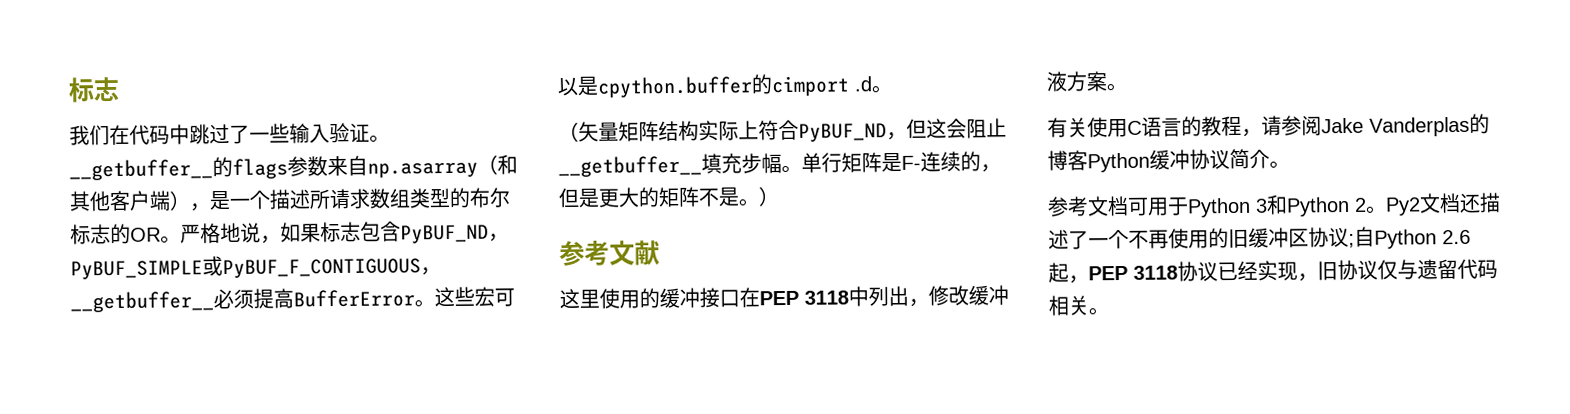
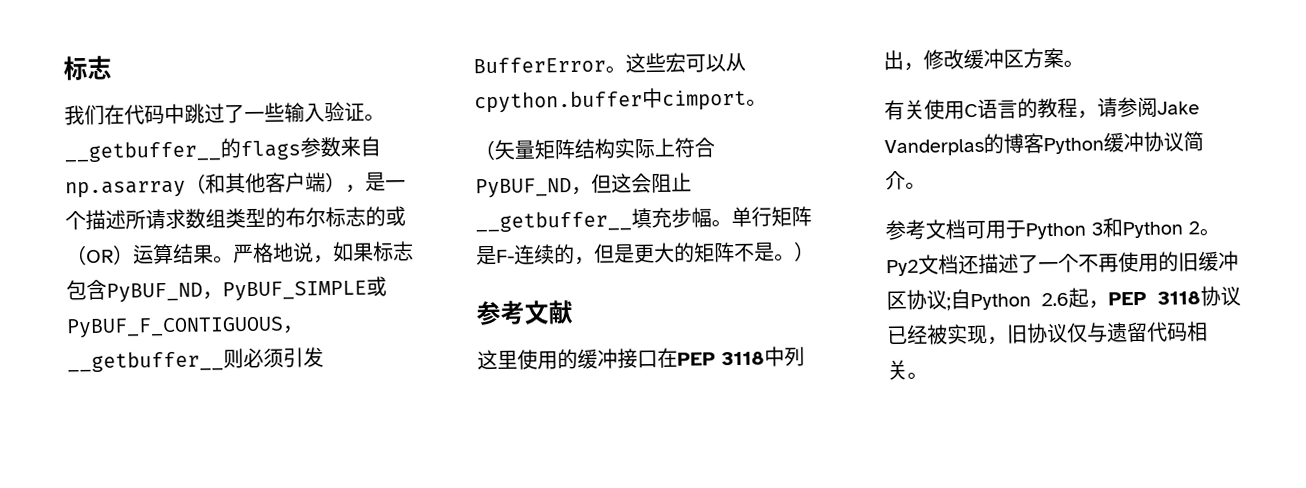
[130,227,161,242] OR -> [385,206,406,227] [65,243,214,266] 或（OR）运算结果
[213,288,294,310] 必须提高 -> [223,347,324,369] 则必须引发
[577,74,872,98] 是cpython.buffer的cimport .d -> [725,52,746,72] [474,87,747,114] 从cpython.buffer中cimport
[1046,71,1067,92] 液 -> [1003,49,1024,69] 区
(1258, 270) none -> [927,324,948,345] 被

